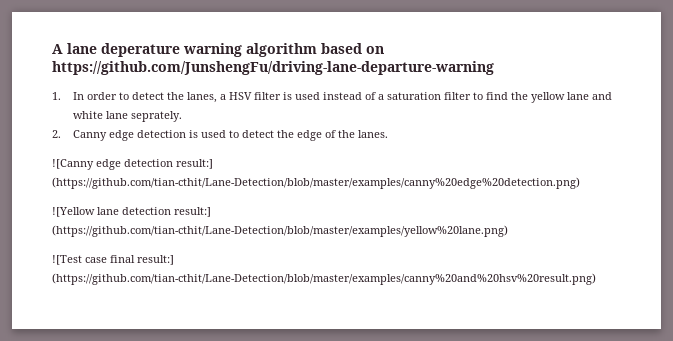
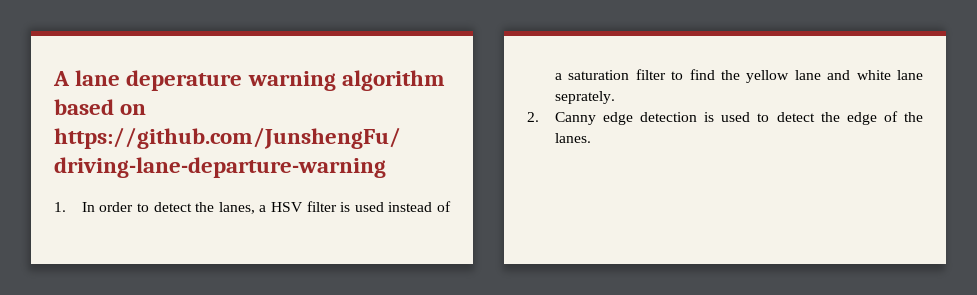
[52,159,213,170] [52,177,580,189] [52,207,211,217] [52,225,508,237] [52,255,174,265] [52,273,596,285] // ![Canny edge detection result:] (https://github.com/tian-cthit/Lane-Detection/blob/master/examples/canny%20edge%20detection.png) // ![Yellow lane detection result:] (https://github.com/tian-cthit/Lane-Detection/blob/master/examples/yellow%20lane.png) // ![Test case final result:] (https://github.com/tian-cthit/Lane-Detection/blob/master/examples/canny%20and%20hsv%20result.png) -> (591, 138) none

